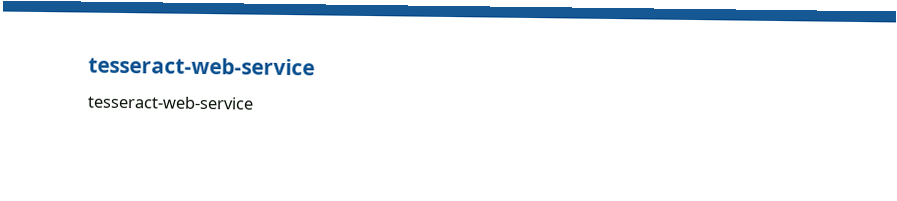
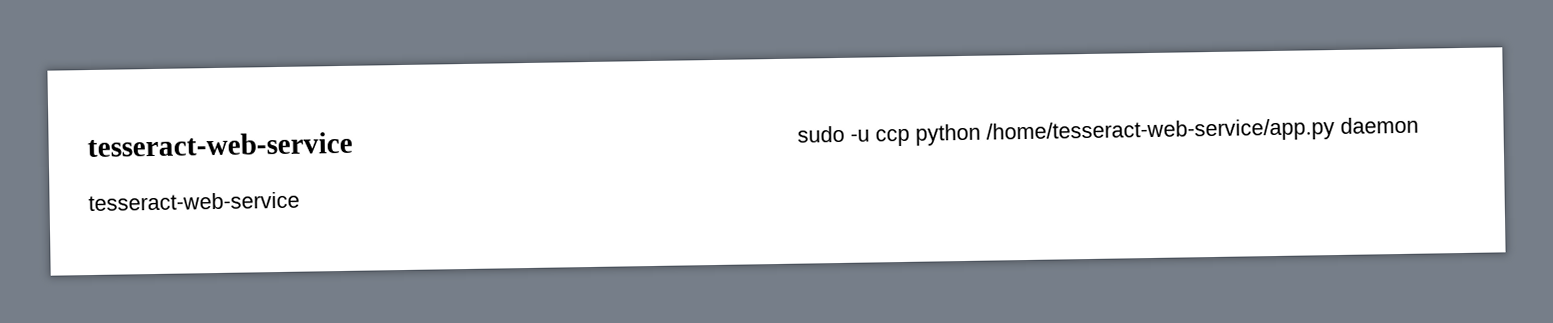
(254, 102) none -> [797,116,1419,147] // sudo -u ccp python /home/tesseract-web-service/app.py daemon

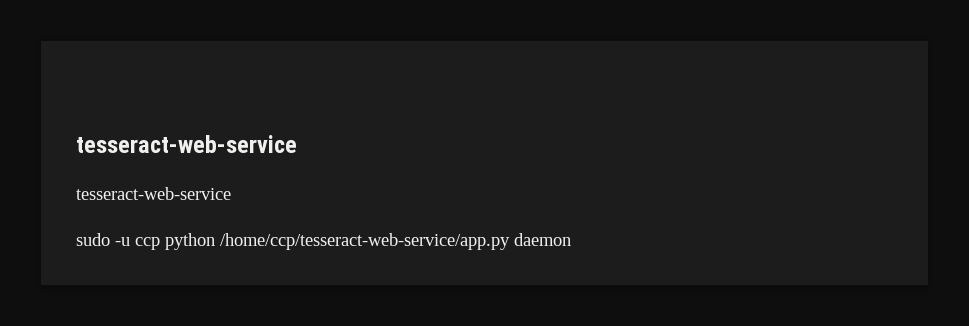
[986,118,1335,145] /home/tesseract-web-service/app.py -> [220,233,510,250] /home/ccp/tesseract-web-service/app.py

